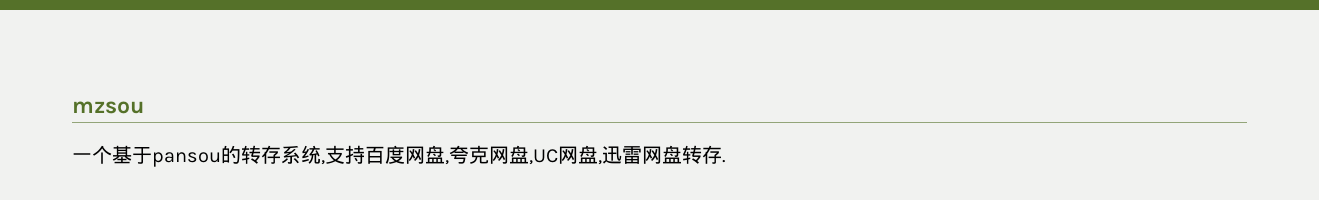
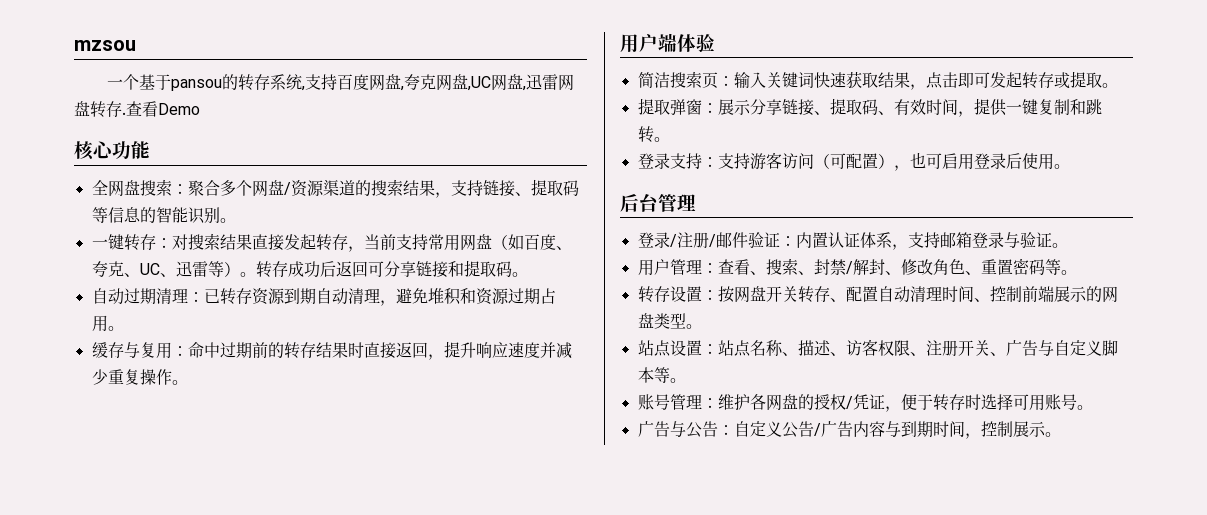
(726, 161) none -> [126,101,200,117] [74,141,150,160] [91,179,579,198] [91,207,236,224] [91,233,572,252] [91,260,528,278] [91,288,556,306] [91,315,124,332] [91,341,572,360] [91,369,188,385] [620,33,715,53] [637,71,1118,90] [637,98,1102,117] [637,126,670,143] [637,152,1070,171] [620,193,696,212] [637,232,1068,250] [637,258,1077,276] [637,286,1118,303] [637,313,702,329] [637,339,1118,357] [637,367,686,383] [637,394,1093,412] [637,421,1061,439] 查看Demo // 核心功能 // 全网盘搜索：聚合多个网盘/资源渠道的搜索结果，支持链接、提取码等信息的智能识别。 // 一键转存：对搜索结果直接发起转存，当前支持常用网盘（如百度、夸克、UC、迅雷等）。转存成功后返回可分享链接和提取码。 // 自动过期清理：已转存资源到期自动清理，避免堆积和资源过期占用。 // 缓存与复用：命中过期前的转存结果时直接返回，提升响应速度并减少重复操作。 // 用户端体验 // 简洁搜索页：输入关键词快速获取结果，点击即可发起转存或提取。 // 提取弹窗：展示分享链接、提取码、有效时间，提供一键复制和跳转。 // 登录支持：支持游客访问（可配置），也可启用登录后使用。 // 后台管理 // 登录/注册/邮件验证：内置认证体系，支持邮箱登录与验证。 // 用户管理：查看、搜索、封禁/解封、修改角色、重置密码等。 // 转存设置：按网盘开关转存、配置自动清理时间、控制前端展示的网盘类型。 // 站点设置：站点名称、描述、访客权限、注册开关、广告与自定义脚本等。 // 账号管理：维护各网盘的授权/凭证，便于转存时选择可用账号。 // 广告与公告：自定义公告/广告内容与到期时间，控制展示。

